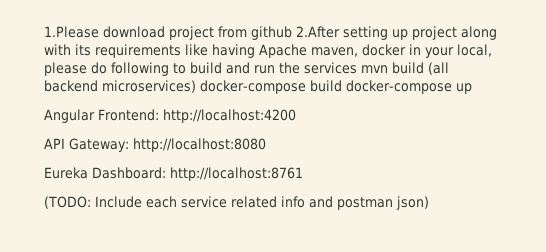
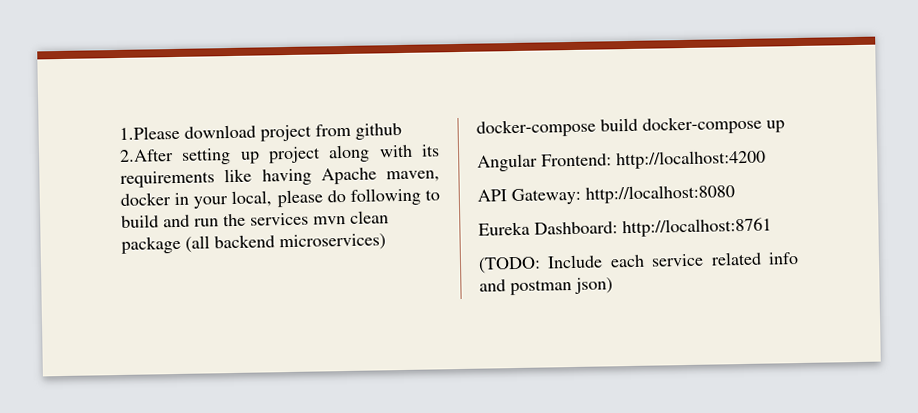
[392,62,424,74] build -> [350,210,389,224] [121,235,181,254] clean package

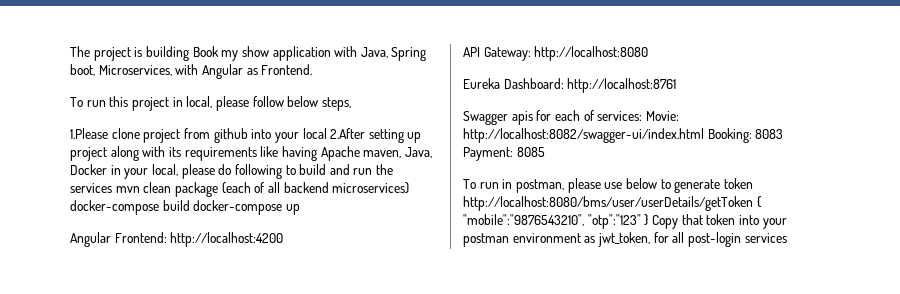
[119,123,402,142] 1.Please download project from github -> [70,46,427,61] [70,64,313,79] [70,96,351,111] [70,128,327,143] The project is building Book my show application with Java, Spring boot, Microservices, with Angular as Frontend. // To run this project in local, please follow below steps, // 1.Please clone project from github into your local
[120,192,171,206] docker -> [404,147,432,158] [70,164,107,175] Java, Docker
[185,235,210,253] (all -> [221,182,280,194] (each of all
[478,251,799,274] [479,277,613,296] (TODO: Include each service related info and postman json) -> [463,110,679,125] [463,128,784,143] [463,147,545,161] [463,178,753,193] [463,196,762,211] [463,214,787,229] [463,232,787,247] Swagger apis for each of services: Movie: http://localhost:8082/swagger-ui/index.html Booking: 8083 Payment: 8085 // To run in postman, please use below to generate token http://localhost:8080/bms/user/userDetails/getToken { "mobile":"9876543210", "otp":"123" } Copy that token into your postman environment as jwt_token, for all post-login services

